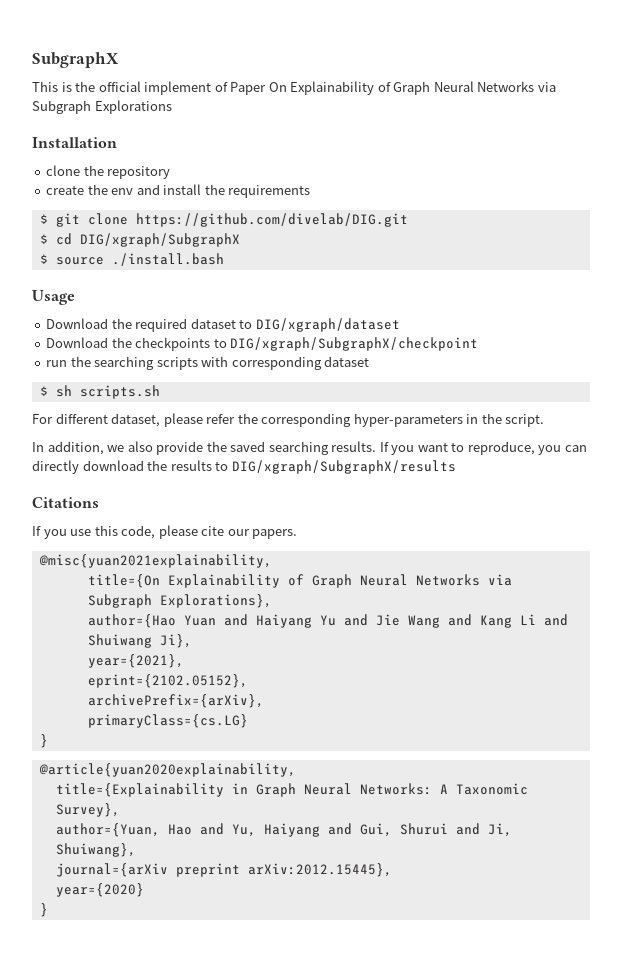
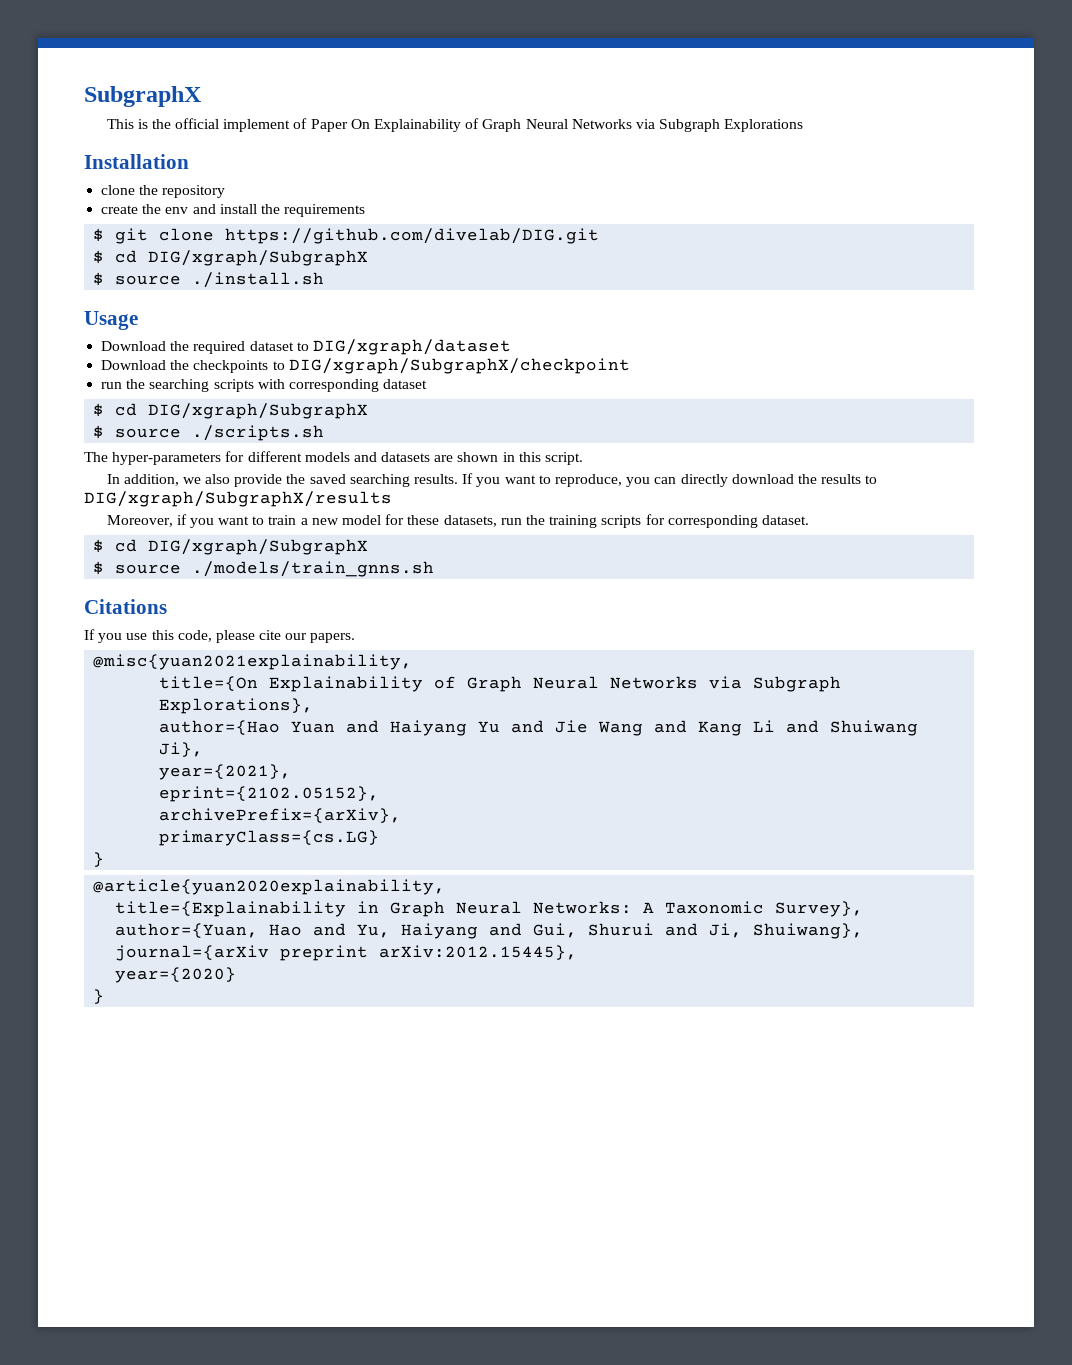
[111,253,224,266] ./install.bash -> [192,272,325,288] ./install.sh
[55,385,160,399] [32,413,502,427] sh scripts.sh // For different dataset, please refer the corresponding hyper-parameters in the -> [115,403,369,419] [93,425,325,441] [84,451,541,465] cd DIG/xgraph/SubgraphX // $ source ./scripts.sh // The hyper-parameters for different models and datasets are shown in this
(456, 467) none -> [106,514,809,528] [93,539,369,555] [93,561,435,577] // Moreover, if you want to train a new model for these datasets, run the training scripts for corresponding dataset. // $ cd DIG/xgraph/SubgraphX // $ source ./models/train_gnns.sh

